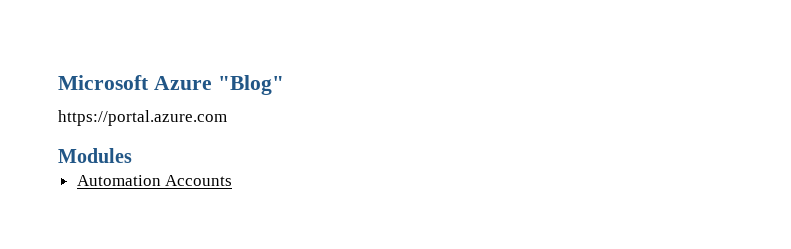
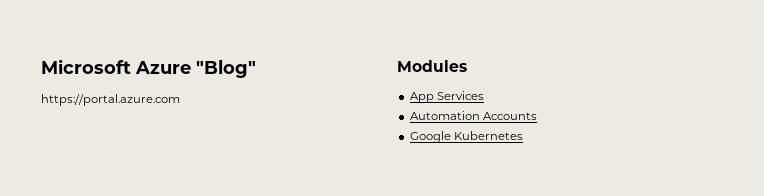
(132, 155) none -> [409,91,484,103] // App Services
(233, 180) none -> [409,131,523,143] // Google Kubernetes

